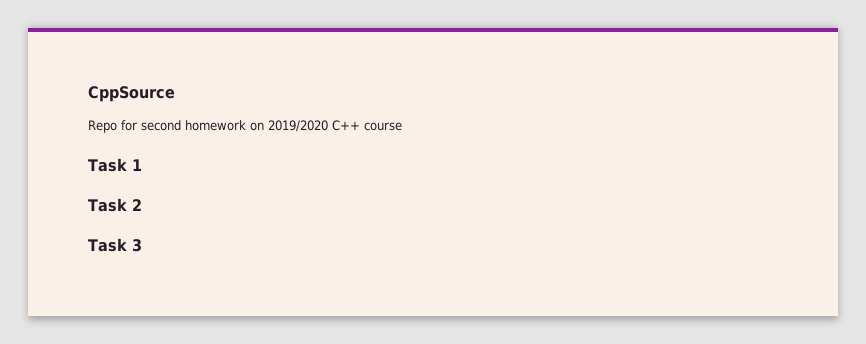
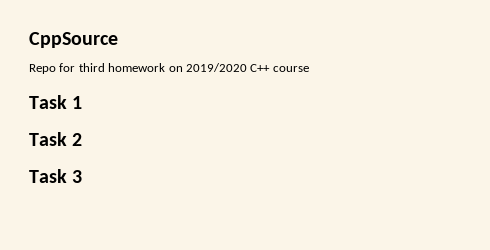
[141,120,181,131] second -> [78,63,105,72] third

